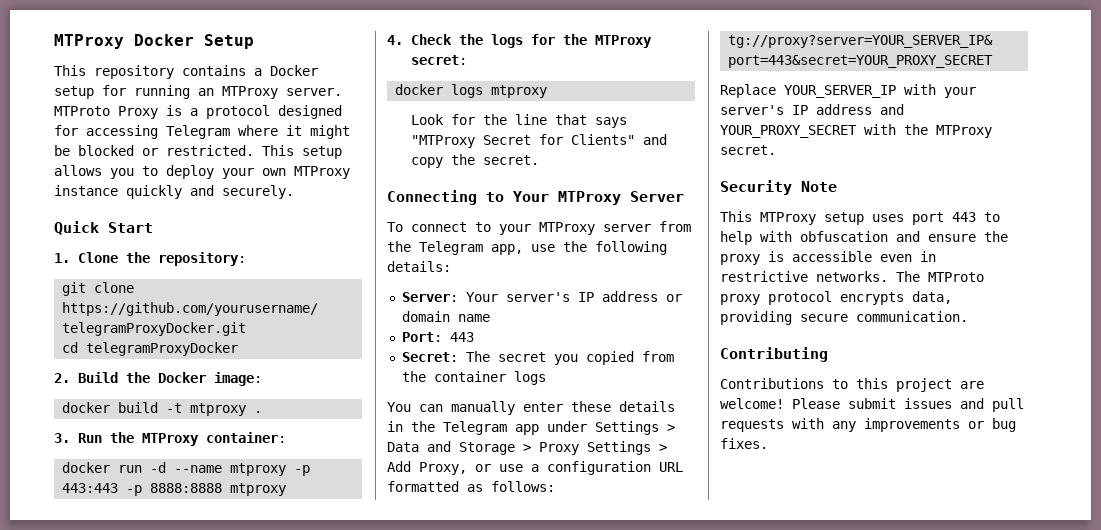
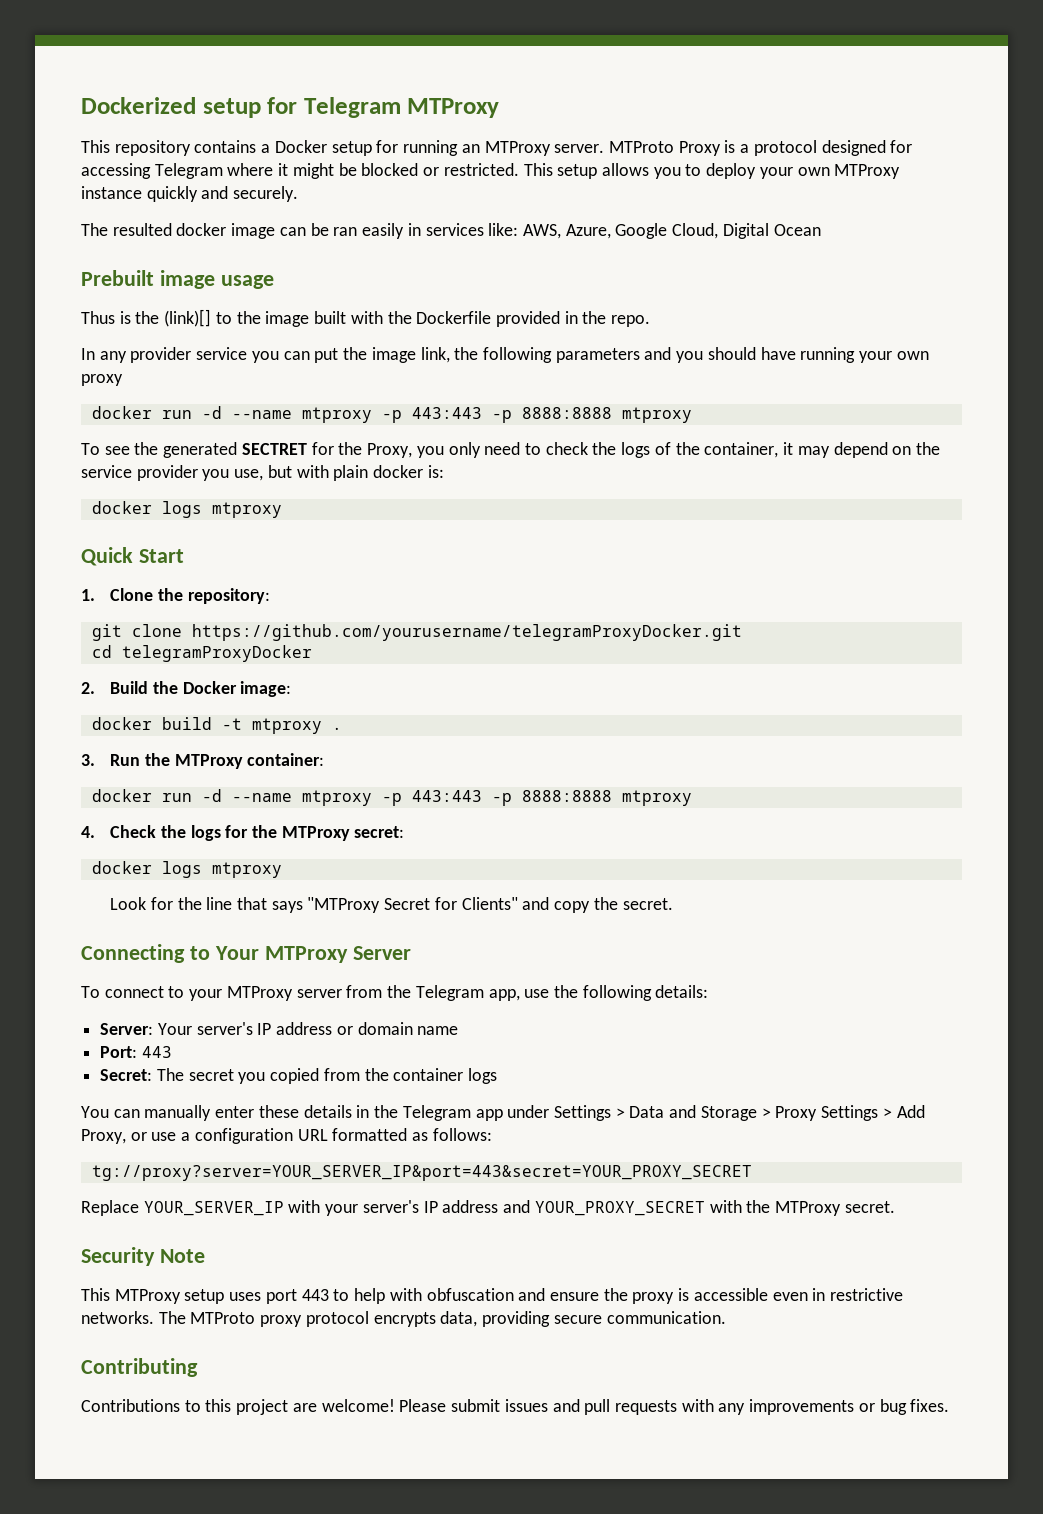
[54,34,254,49] MTProxy Docker Setup -> [81,97,500,118] Dockerized setup for Telegram MTProxy
(294, 192) none -> [81,223,821,239] [81,270,274,289] [81,309,651,327] [81,347,929,363] [81,374,123,386] [91,406,692,423] [81,442,940,458] [81,465,444,481] [91,501,282,518] // The resulted docker image can be ran easily in services like: AWS, Azure, Google Cloud, Digital Ocean // Prebuilt image usage // Thus is the (link)[] to the image built with the Dockerfile provided in the repo. // In any provider service you can put the image link, the following parameters and you should have running your own proxy // docker run -d --name mtproxy -p 443:443 -p 8888:8888 mtproxy // To see the generated SECTRET for the Proxy, you only need to check the logs of the container, it may depend on the service provider you use, but with plain docker is: // docker logs mtproxy

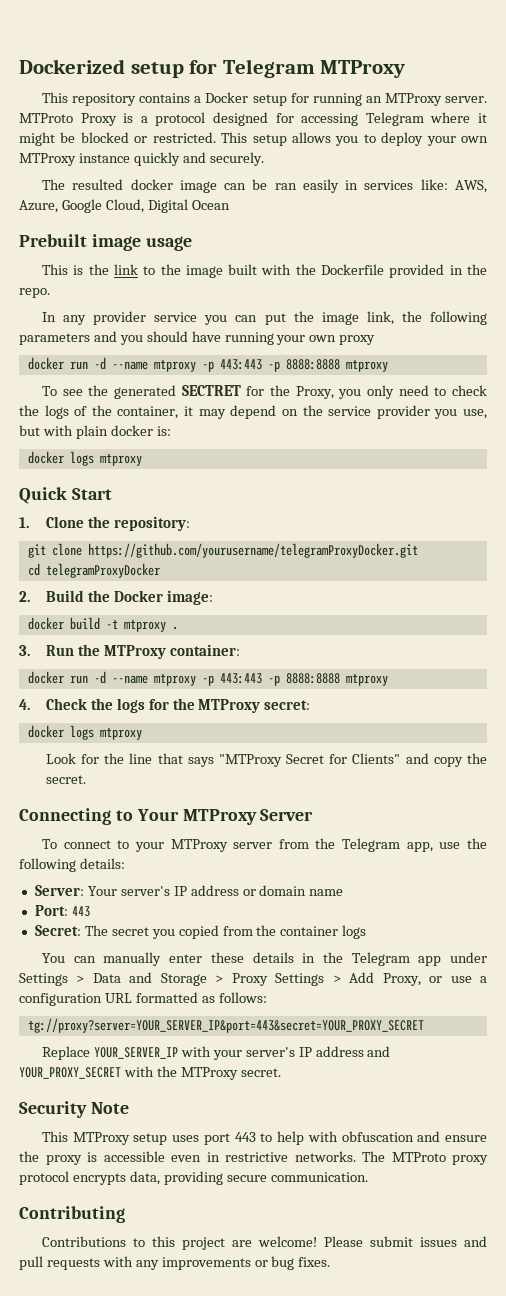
[81,311,115,324] Thus -> [42,264,69,275] This
[164,309,212,327] (link)[] -> [113,264,138,275] link

